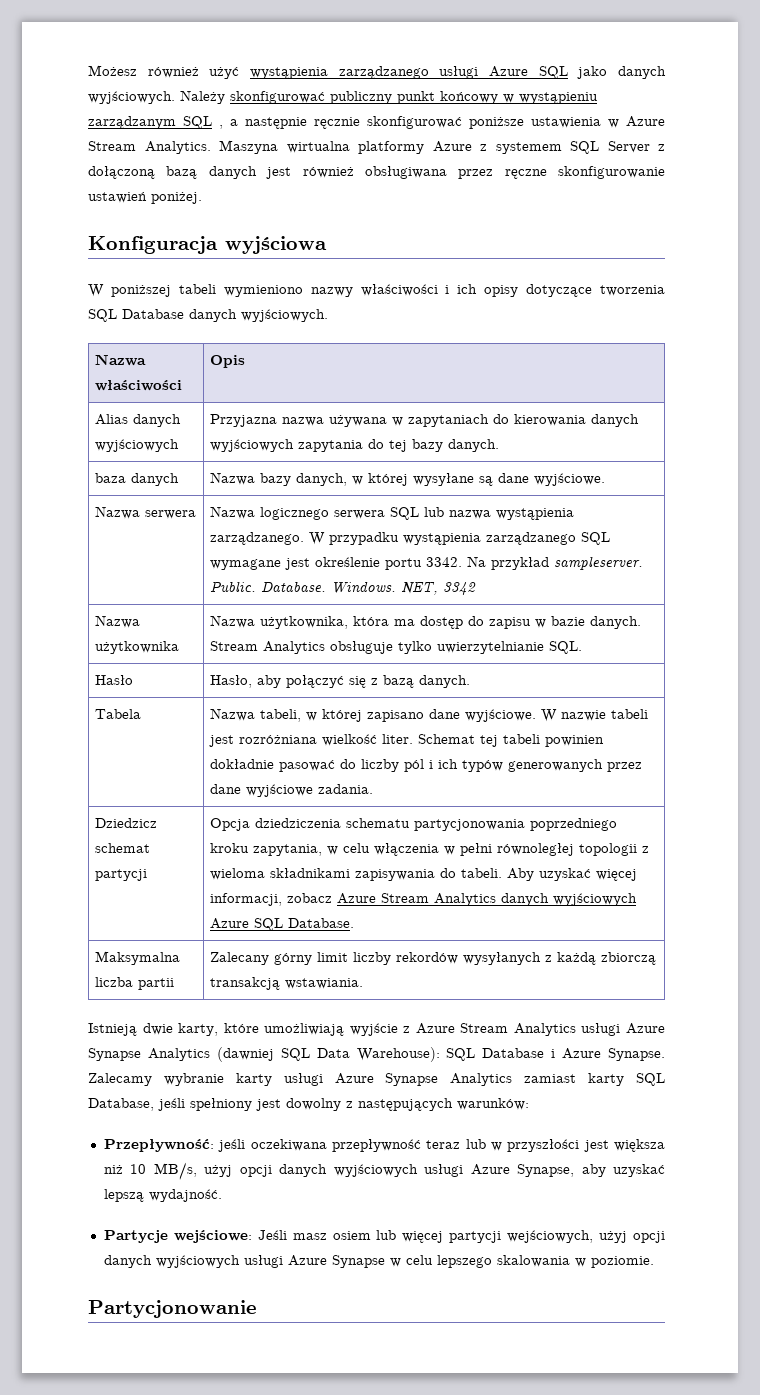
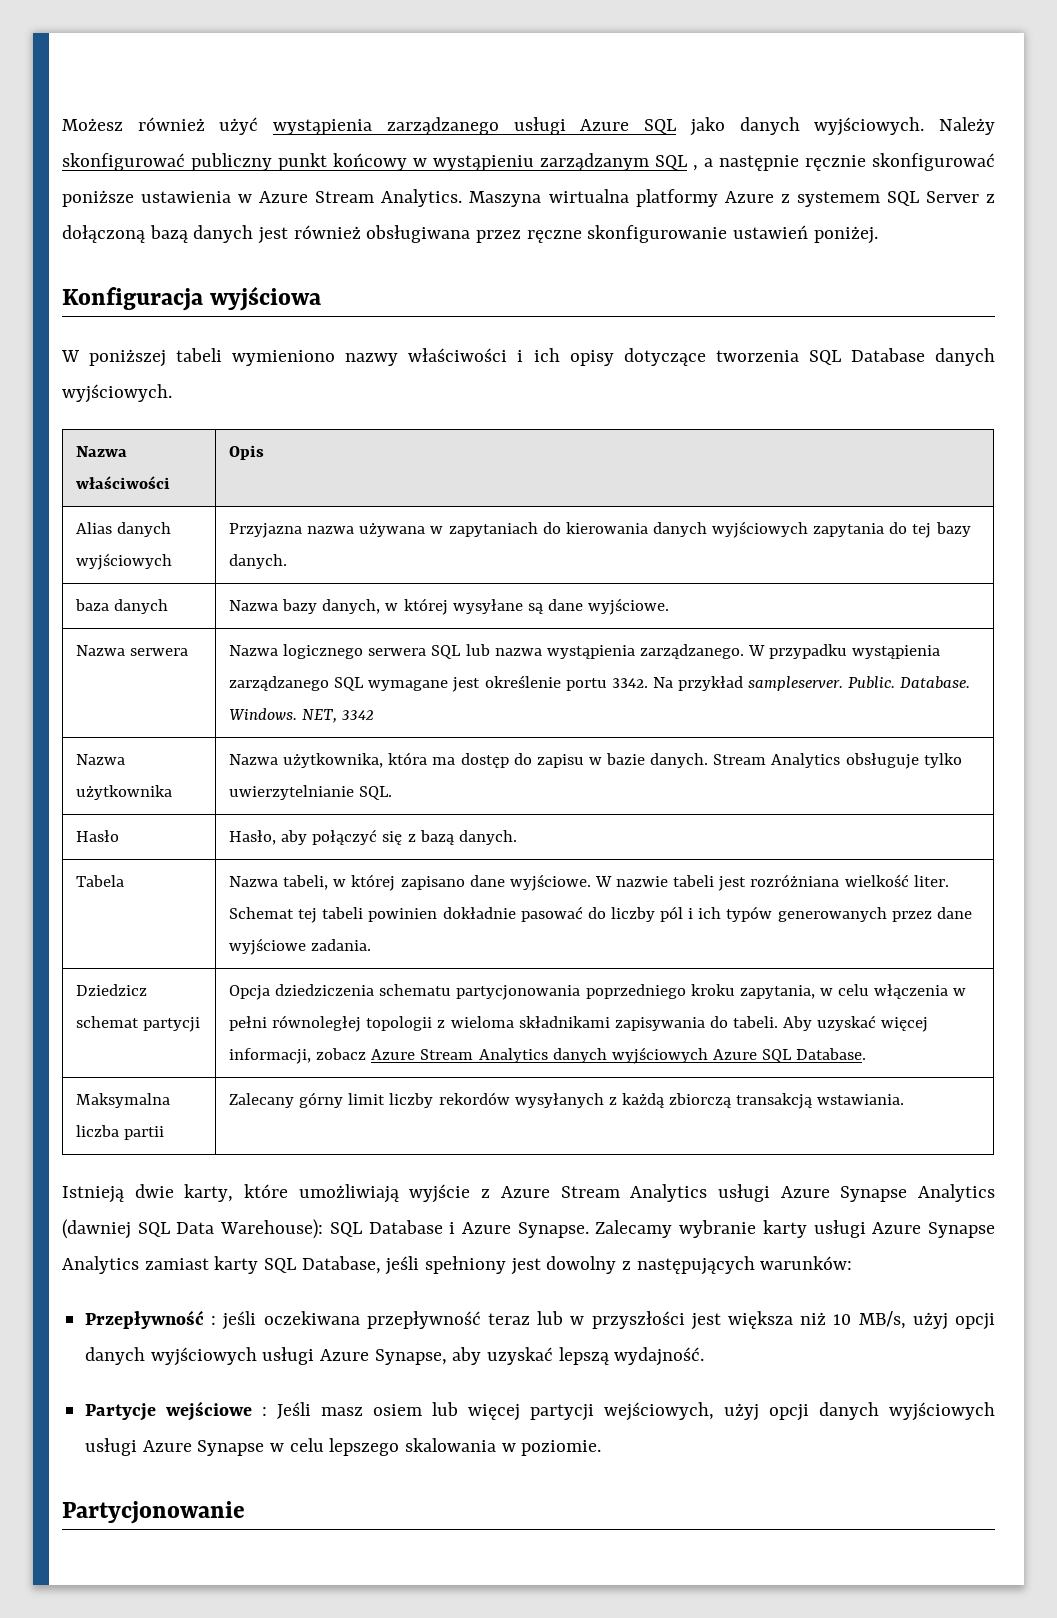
[103,1139,214,1152] Przepływność: -> [85,1310,217,1329] Przepływność :
[173,1230,252,1243] wejściowe: -> [166,1401,268,1421] wejściowe :

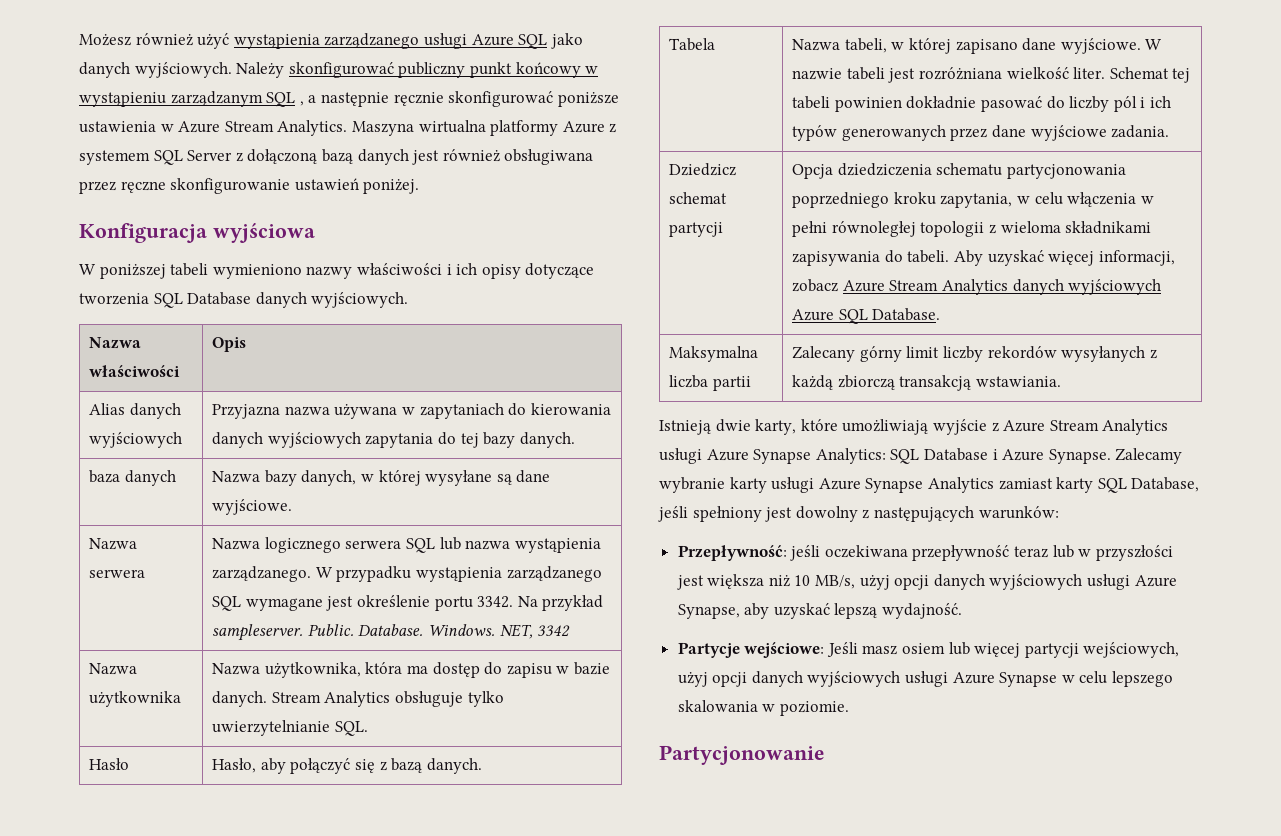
[918,1184,996,1202] [62,1219,324,1239] Analytics (dawniej SQL Data Warehouse): -> [815,448,886,464] Analytics:
[85,1310,217,1329] Przepływność : -> [677,545,787,561] Przepływność:
[166,1401,268,1421] wejściowe : -> [744,642,825,658] wejściowe:

